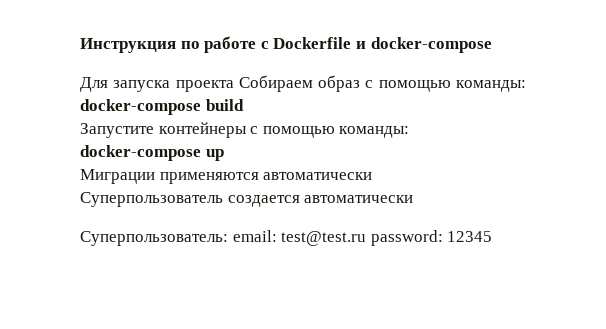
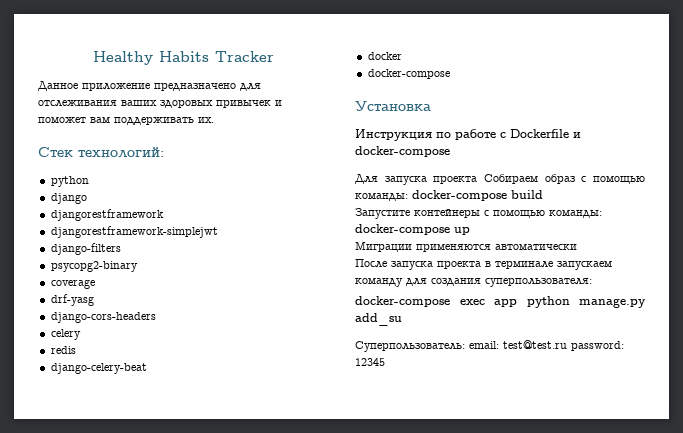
(80, 45) none -> [92,51,274,65] [38,81,261,91] [38,100,282,108] [38,116,214,125] [38,147,164,158] [50,176,89,187] [50,193,87,204] [50,209,164,221] [50,226,218,238] [50,243,121,255] [50,261,138,272] [50,279,95,289] [50,294,94,306] [50,312,156,323] [50,329,81,340] [50,346,76,354] [50,363,147,374] [367,52,402,60] [367,69,450,79] [355,101,431,111] Healthy Habits Tracker // Данное приложение предназначено для отслеживания ваших здоровых привычек и поможет вам поддерживать их. // Стек технологий: // python // django // djangorestframework // djangorestframework-simplejwt // django-filters // psycopg2-binary // coverage // drf-yasg // django-cors-headers // celery // redis // django-celery-beat // docker // docker-compose // Установка //
[80,192,414,207] Суперпользователь создается автоматически -> [355,259,612,270] [355,277,592,287] [355,296,646,308] [355,313,402,326] После запуска проекта в терминале запускаем команду для создания суперпользователя: // docker-compose exec app python manage.py add_su

